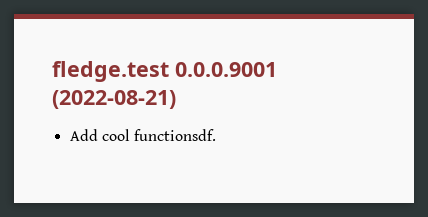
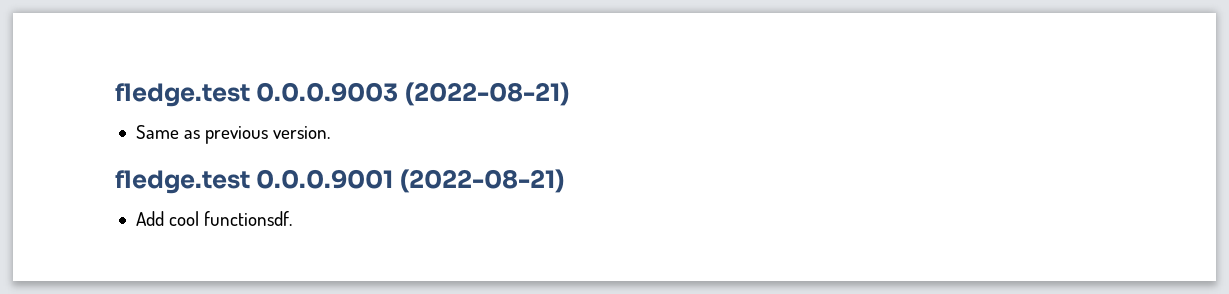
[52,61,169,82] fledge.test -> [115,82,569,107] [135,125,331,144] [115,170,250,194] fledge.test 0.0.0.9003 (2022-08-21) // Same as previous version. // fledge.test

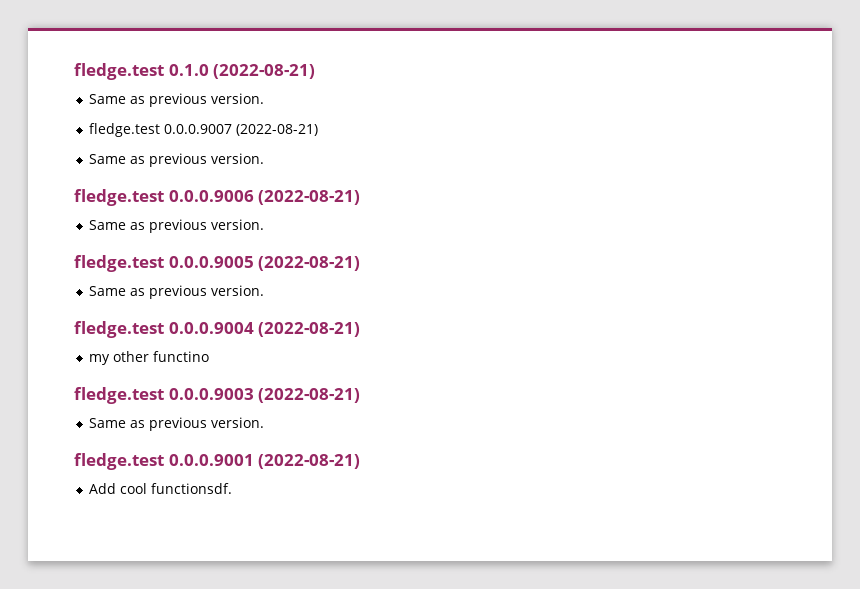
[115,83,250,107] fledge.test -> [74,63,316,80] [88,93,264,107] [88,123,318,137] [88,153,264,167] [74,189,361,206] [88,219,264,233] [74,255,361,272] [88,285,264,299] [74,321,361,338] [88,351,209,365] [74,387,164,404] fledge.test 0.1.0 (2022-08-21) // Same as previous version. // fledge.test 0.0.0.9007 (2022-08-21) // Same as previous version. // fledge.test 0.0.0.9006 (2022-08-21) // Same as previous version. // fledge.test 0.0.0.9005 (2022-08-21) // Same as previous version. // fledge.test 0.0.0.9004 (2022-08-21) // my other functino // fledge.test

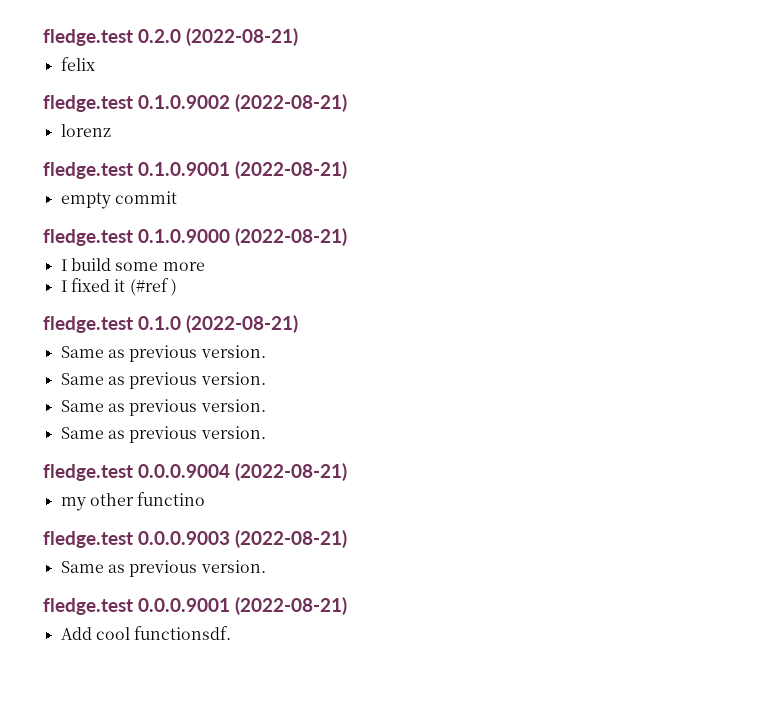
[74,63,164,80] fledge.test -> [43,28,299,46] [60,57,95,71] [43,94,348,112] [60,124,111,137] [43,161,348,179] [60,191,177,209] [43,228,348,246] [60,258,205,271] [60,278,177,296] [43,316,133,333] fledge.test 0.2.0 (2022-08-21) // felix // fledge.test 0.1.0.9002 (2022-08-21) // lorenz // fledge.test 0.1.0.9001 (2022-08-21) // empty commit // fledge.test 0.1.0.9000 (2022-08-21) // I build some more // I fixed it (#ref ) // fledge.test
[88,123,318,137] [88,153,264,167] [74,189,361,206] [88,219,264,233] [74,255,361,272] fledge.test 0.0.0.9007 (2022-08-21) // Same as previous version. // fledge.test 0.0.0.9006 (2022-08-21) // Same as previous version. // fledge.test 0.0.0.9005 (2022-08-21) -> [60,372,266,389] [60,399,266,416] Same as previous version. // Same as previous version.

